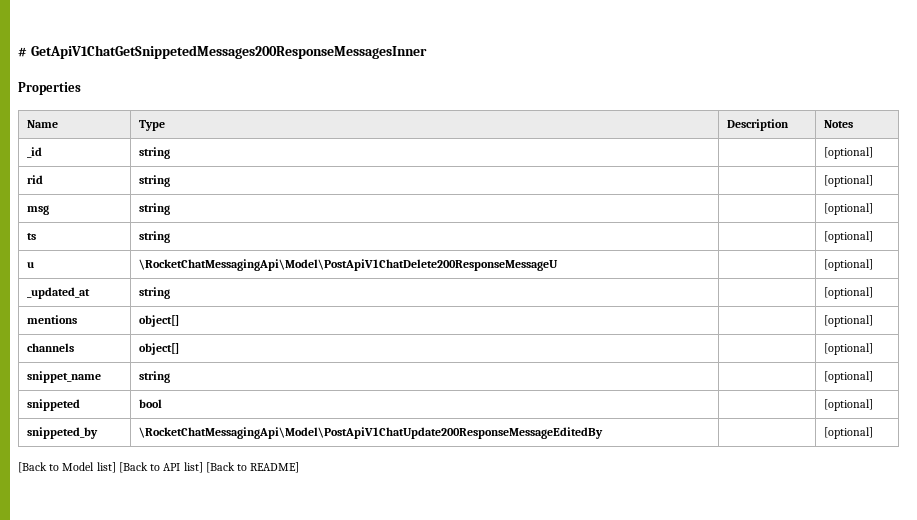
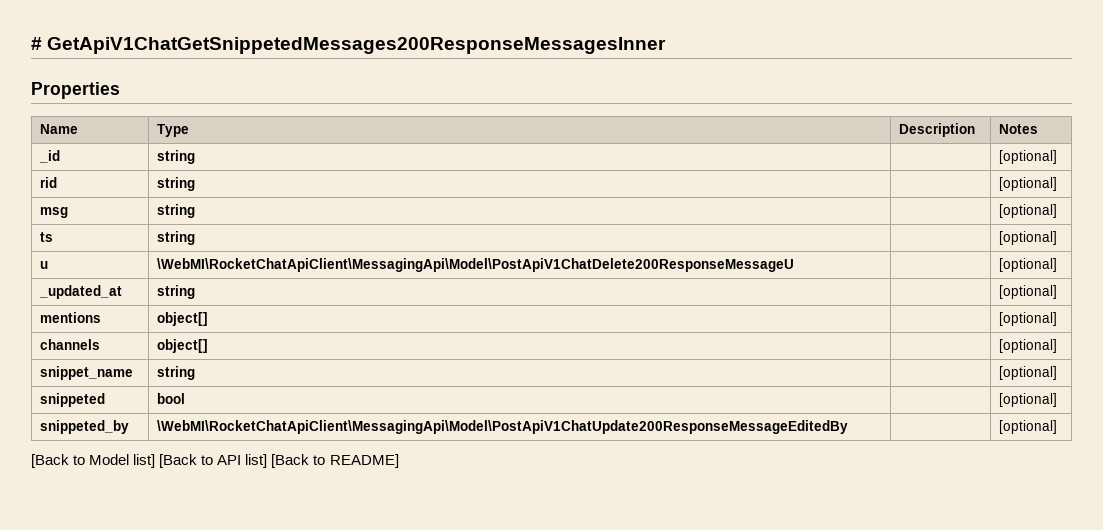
[138,259,558,271] \RocketChatMessagingApi\Model\PostApiV1ChatDelete200ResponseMessageU -> [157,258,795,272] \WebMI\RocketChatApiClient\MessagingApi\Model\PostApiV1ChatDelete200ResponseMessageU
[138,427,603,439] \RocketChatMessagingApi\Model\PostApiV1ChatUpdate200ResponseMessageEditedBy -> [157,420,849,434] \WebMI\RocketChatApiClient\MessagingApi\Model\PostApiV1ChatUpdate200ResponseMessageEditedBy

